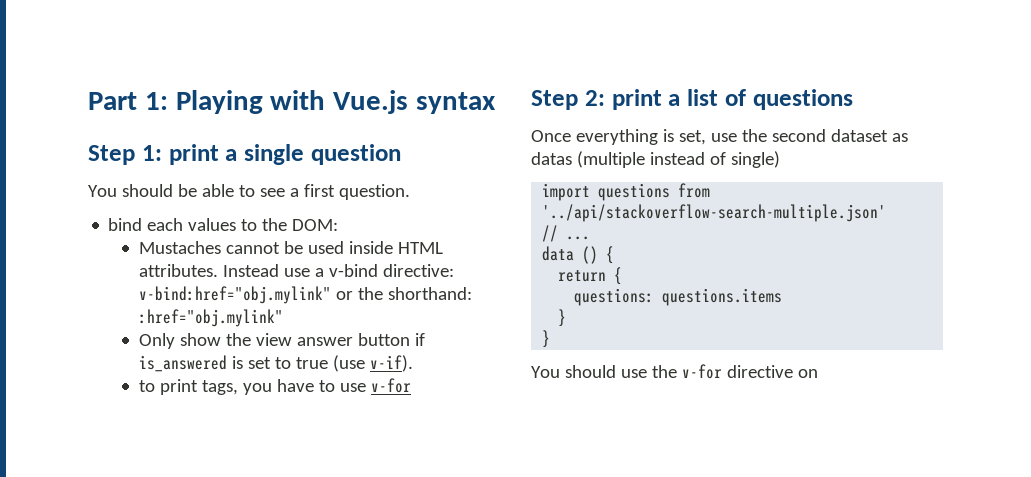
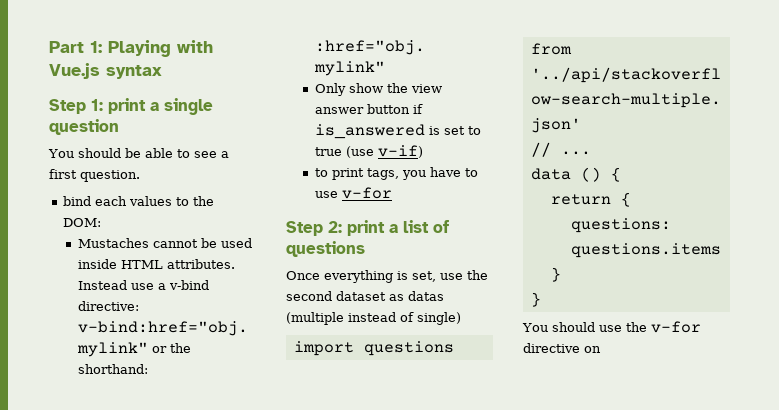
[369,355,413,372] v-if). -> [377,145,423,158] v-if)

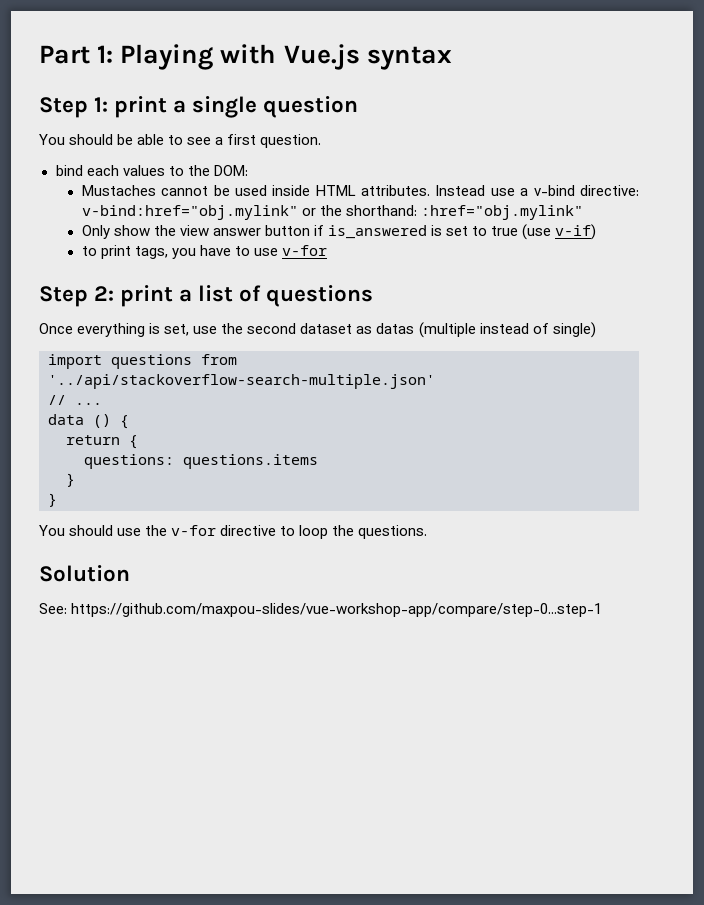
[584,346,601,353] on -> [280,525,428,539] [39,565,130,582] [39,603,603,617] to loop the questions. // Solution // See: https://github.com/maxpou-slides/vue-workshop-app/compare/step-0...step-1

